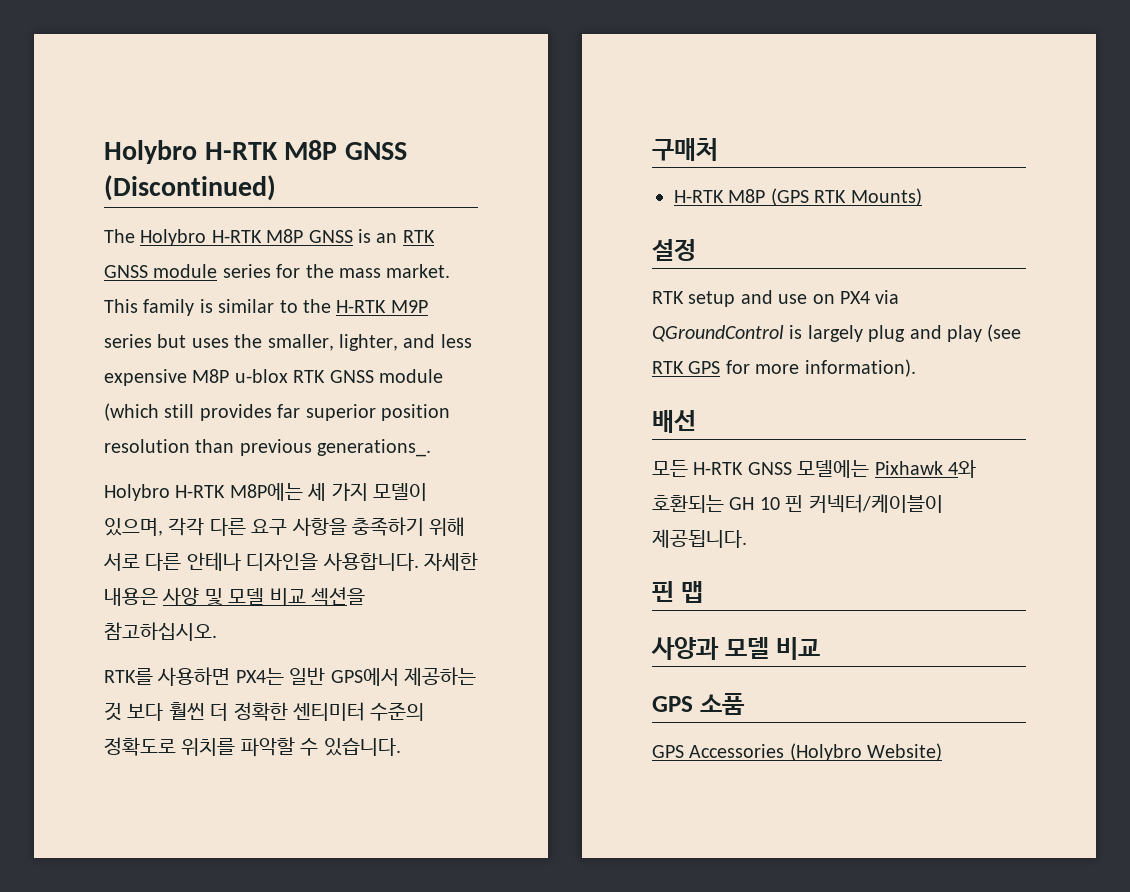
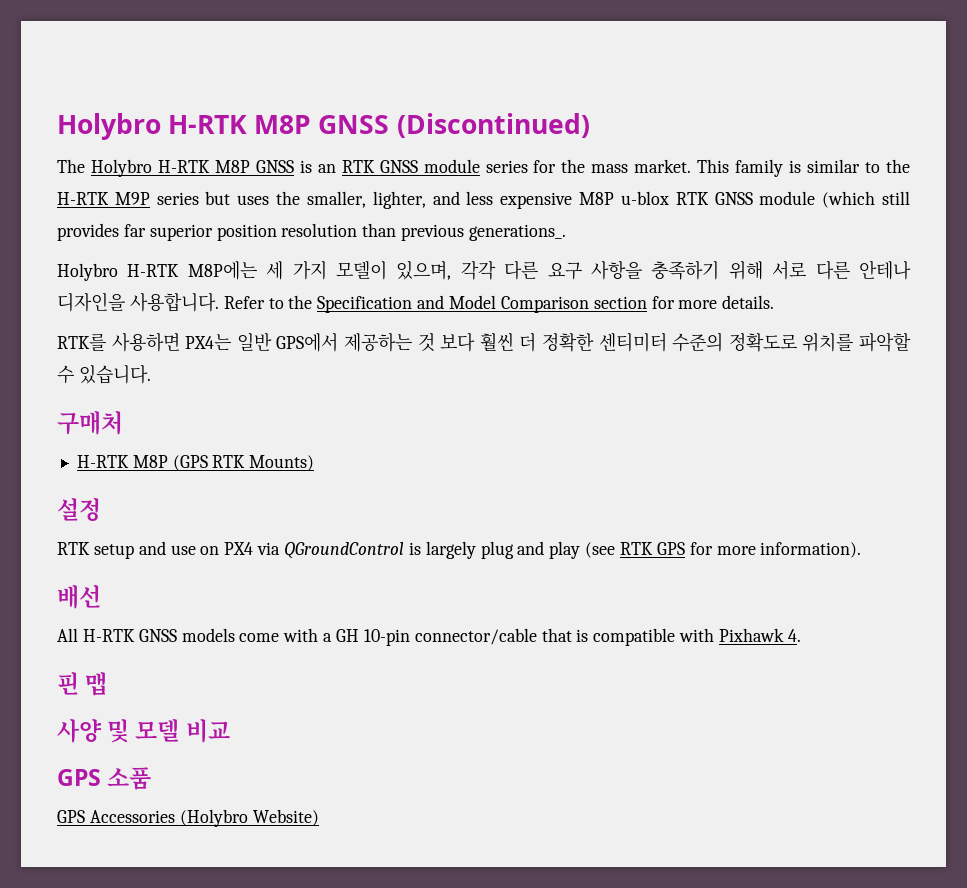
[424,552,478,571] [104,587,365,606] [104,622,217,641] 자세한 내용은 사양 및 모델 비교 섹션을 참고하십시오. -> [223,295,775,313] Refer to the Specification and Model Comparison section for more details.
[652,460,688,477] 모든 -> [57,628,78,642] All
[797,460,976,478] [652,494,943,513] [652,529,747,548] 모델에는 Pixhawk 4와 호환되는 GH 10 핀 커넥터/케이블이 제공됩니다. -> [181,628,801,646] models come with a GH 10-pin connector/cable that is compatible with Pixhawk 4.
[651,637,719,660] 사양과 -> [57,719,130,743] 사양 및

